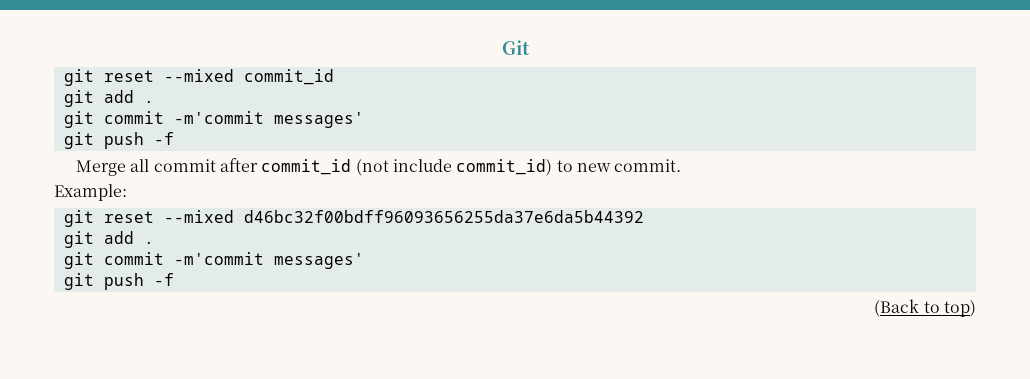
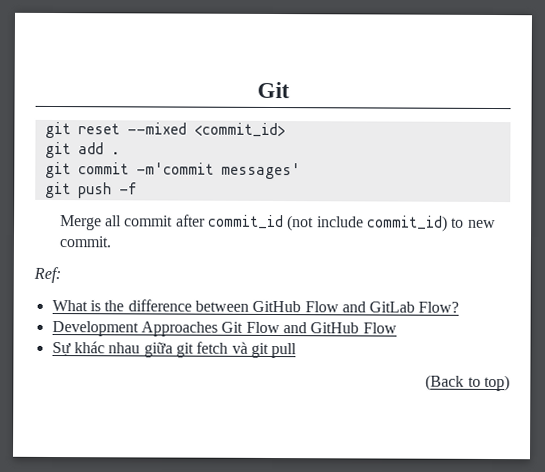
[243,69,334,85] commit_id -> [193,122,286,138] <commit_id>
[54,184,127,201] [63,210,644,227] [63,231,154,248] [63,252,364,269] [63,273,174,290] Example: // git reset --mixed d46bc32f00bdff96093656255da37e6da5b44392 // git add . // git commit -m'commit messages' // git push -f -> [33,266,61,284] [51,299,460,313] [51,320,397,337] [51,341,298,359] Ref: // What is the difference between GitHub Flow and GitLab Flow? // Development Approaches Git Flow and GitHub Flow // Sự khác nhau giữa git fetch và git pull

